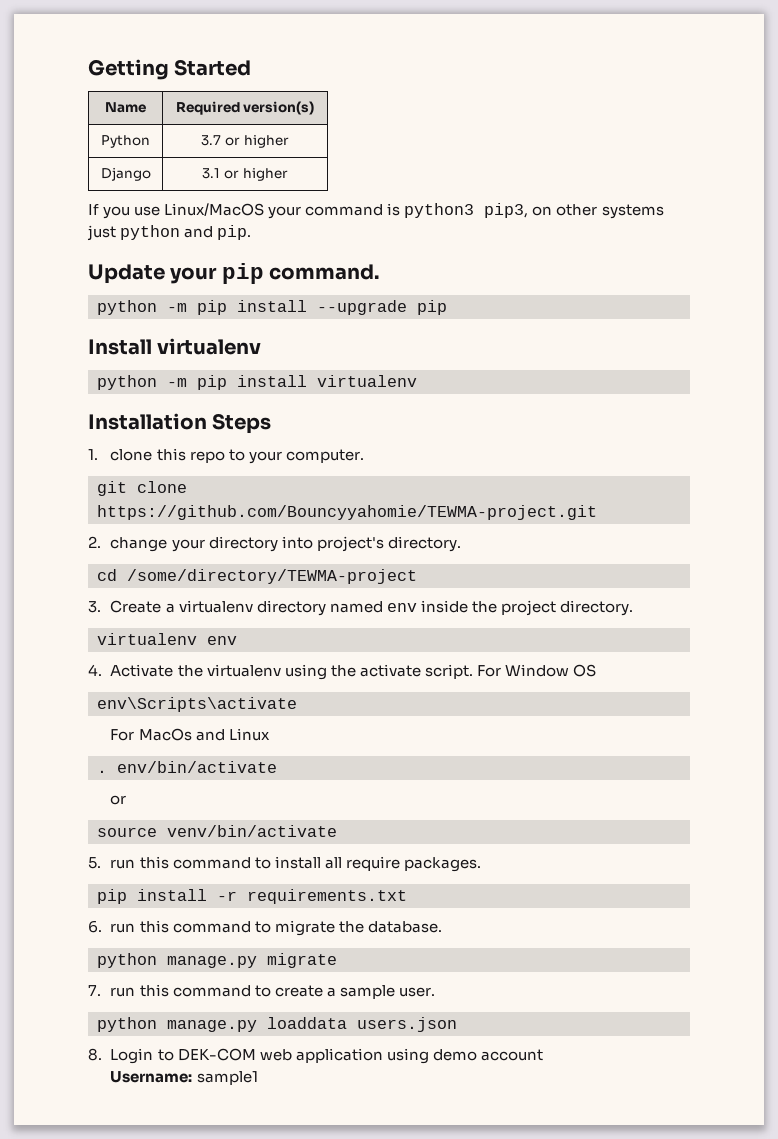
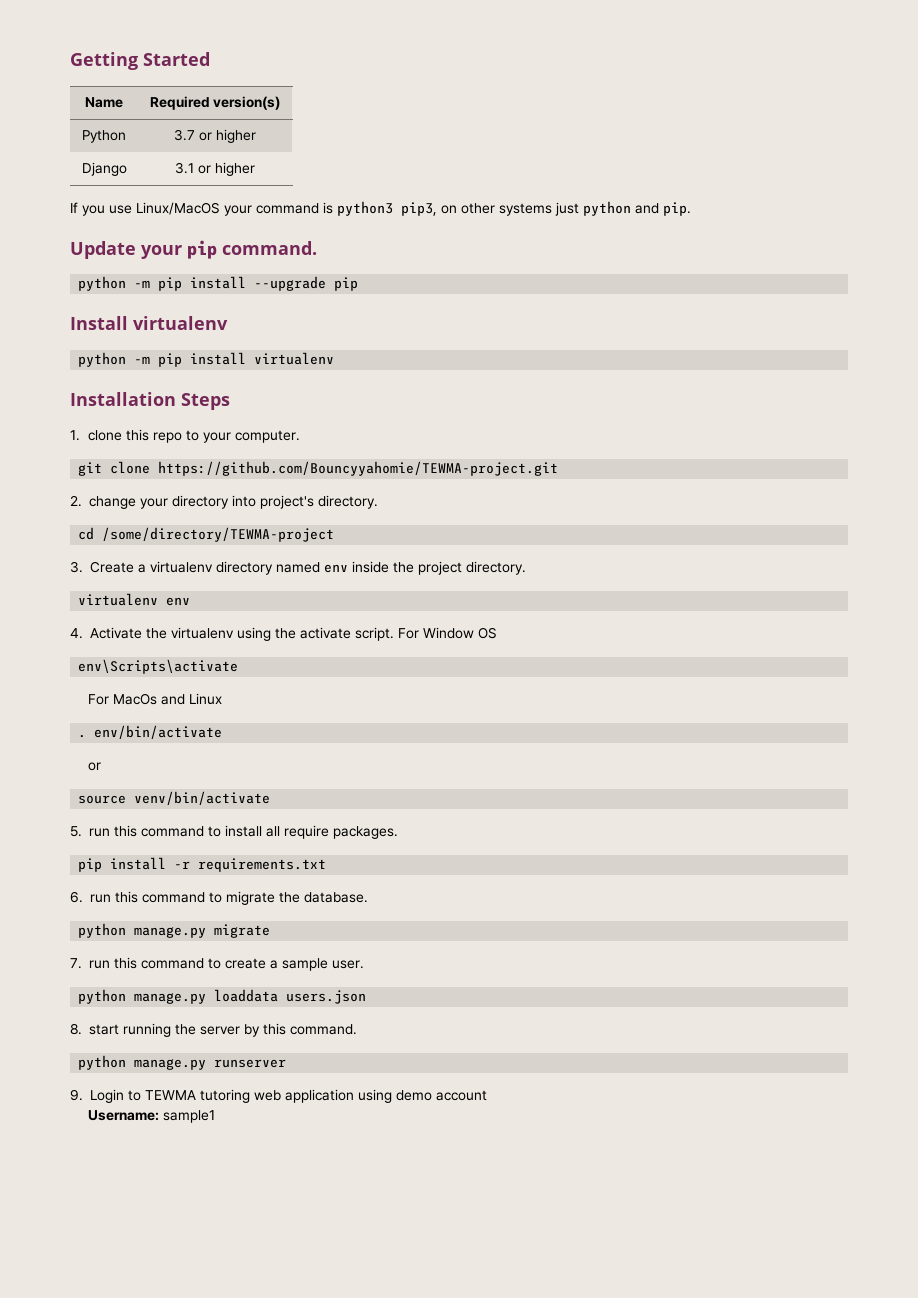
[110,1048,256,1064] Login to DEK-COM -> [89,1023,357,1037] [78,1055,287,1070] [70,1089,250,1103] start running the server by this command. // python manage.py runserver // 9. Login to TEWMA tutoring

